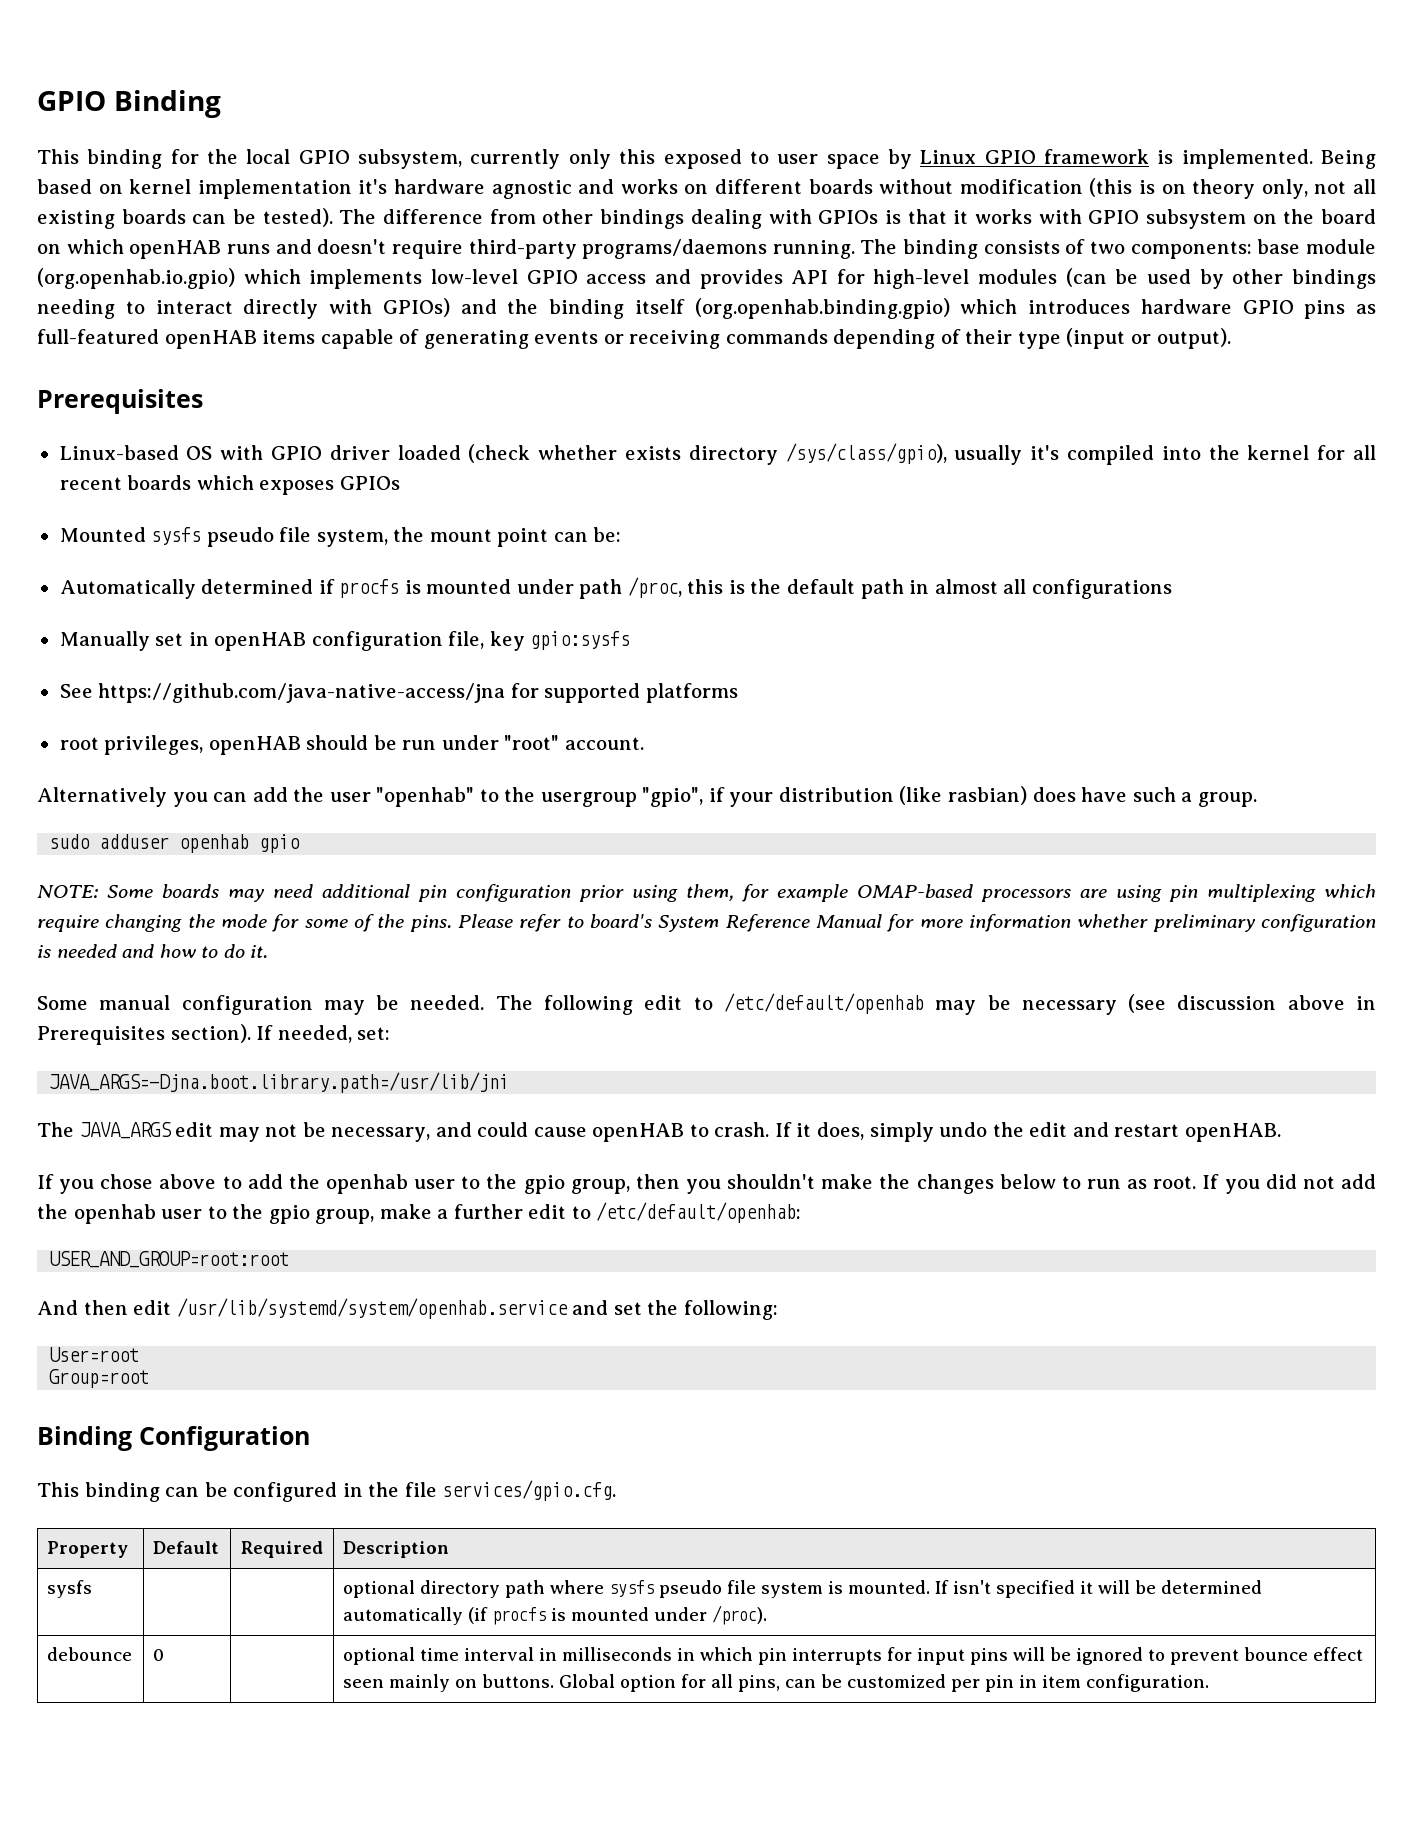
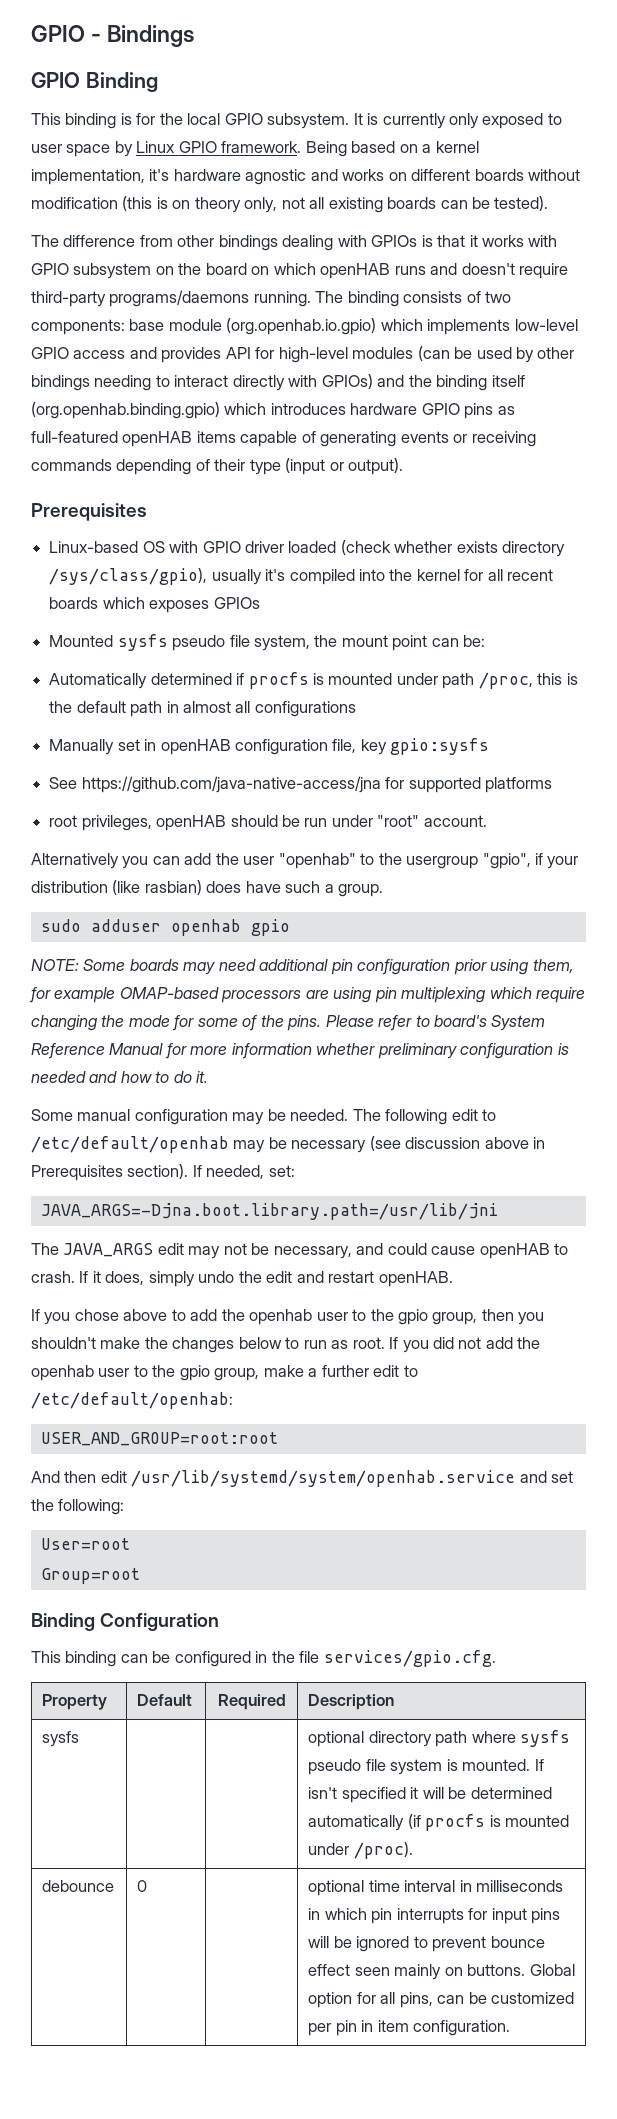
[37,91,106,111] GPIO -> [31,25,195,47] [31,72,80,88] GPIO - Bindings // GPIO
(163, 159) none -> [120,113,132,125] is
[358,149,463,169] subsystem, -> [267,113,379,129] subsystem. It is
[619,149,656,164] this -> (480, 121) none
[1043,149,1376,169] [37,179,352,199] framework is implemented. Being based on kernel implementation -> [221,141,479,157] [31,169,145,185] framework. Being based on a kernel implementation,
(333, 217) none -> (549, 203) //

